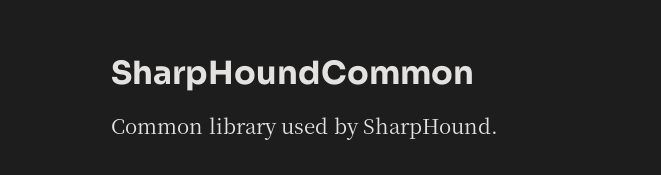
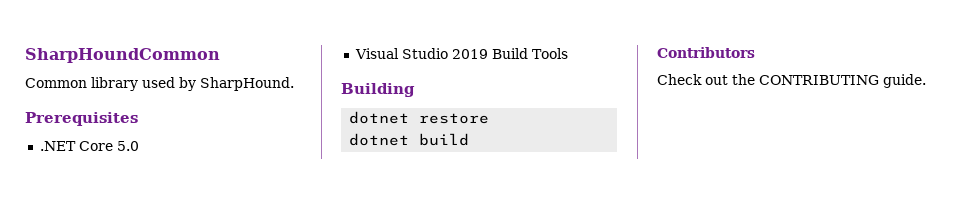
(499, 128) none -> [25,112,138,126] [39,141,139,151] [354,48,568,59] [341,83,415,97] [349,111,490,124] [349,133,470,146] [657,47,755,58] [657,74,926,88] // Prerequisites // .NET Core 5.0 // Visual Studio 2019 Build Tools // Building // dotnet restore // dotnet build // Contributors // Check out the CONTRIBUTING guide.

